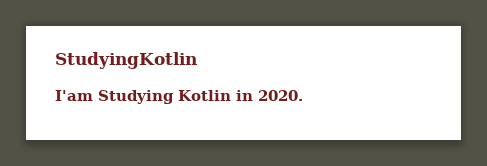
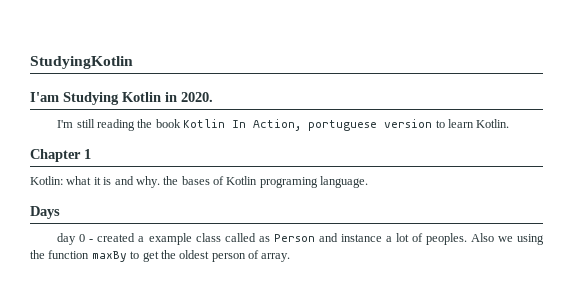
(303, 95) none -> [57,119,510,131] [30,149,91,162] [30,176,369,188] [30,206,60,219] [57,233,545,245] [30,250,291,262] // I'm still reading the book Kotlin In Action, portuguese version to learn Kotlin. // Chapter 1 // Kotlin: what it is and why. the bases of Kotlin programing language. // Days // day 0 - created a example class called as Person and instance a lot of peoples. Also we using the function maxBy to get the oldest person of array.

